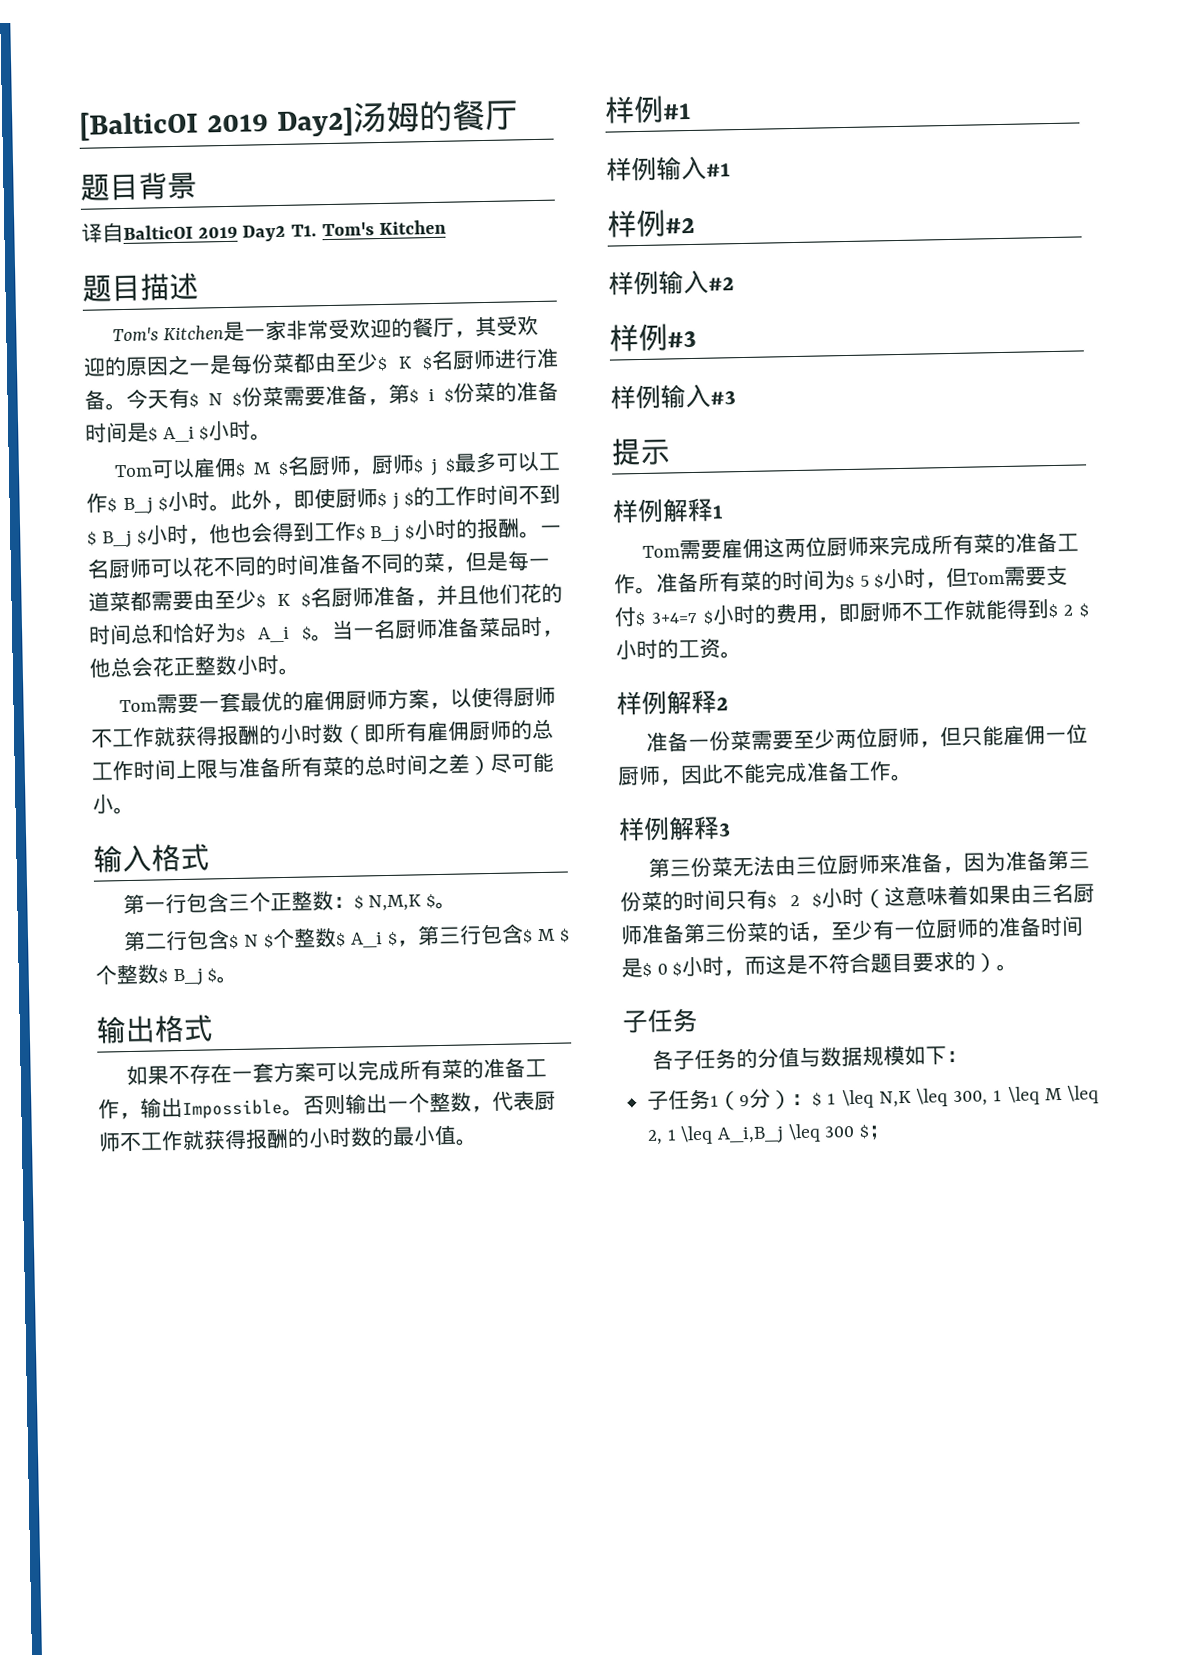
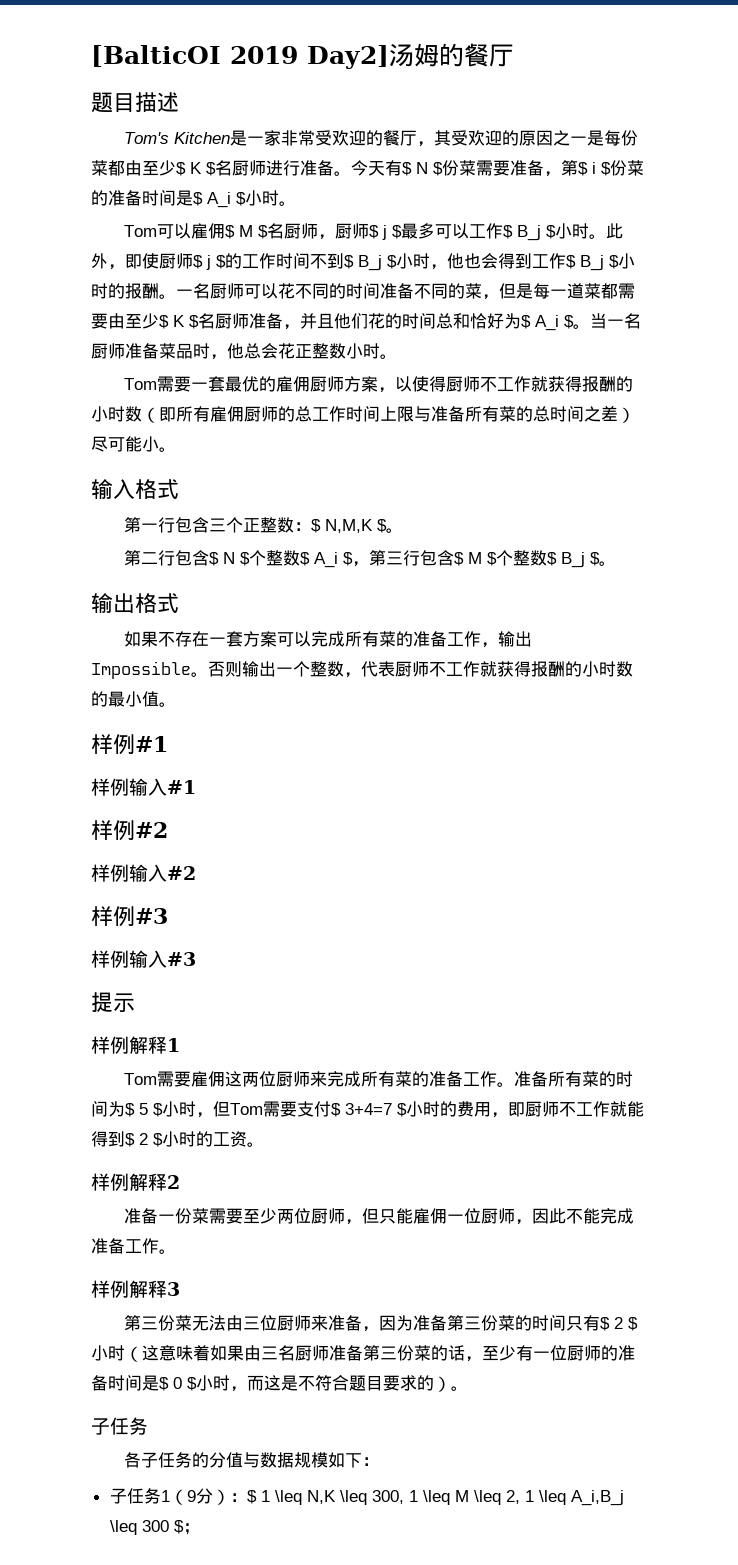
[80,172,197,201] [81,219,448,243] // 题目背景 // 译自BalticOI 2019 Day2 T1. Tom's Kitchen -> (514, 55) none

